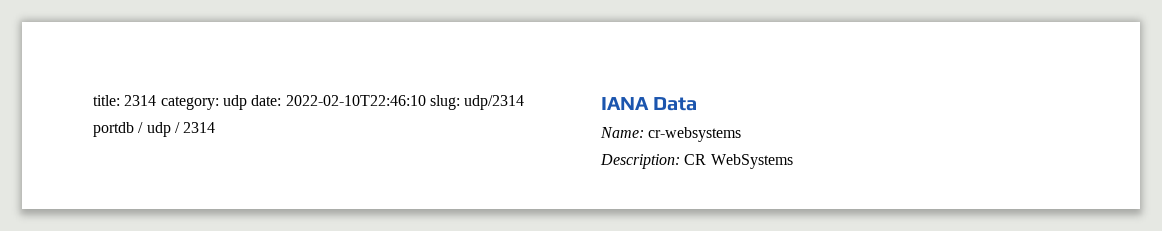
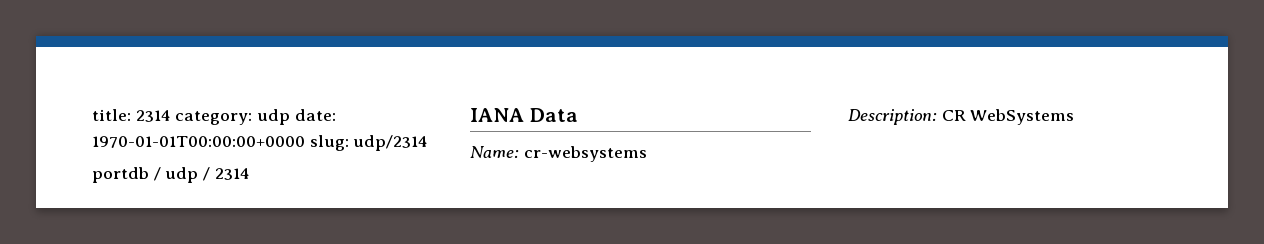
[285,95,426,106] 2022-02-10T22:46:10 -> [92,136,305,148] 1970-01-01T00:00:00+0000

